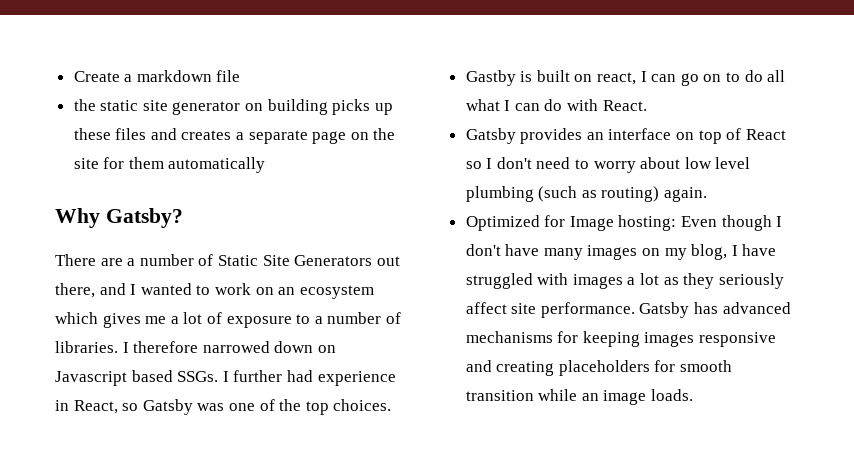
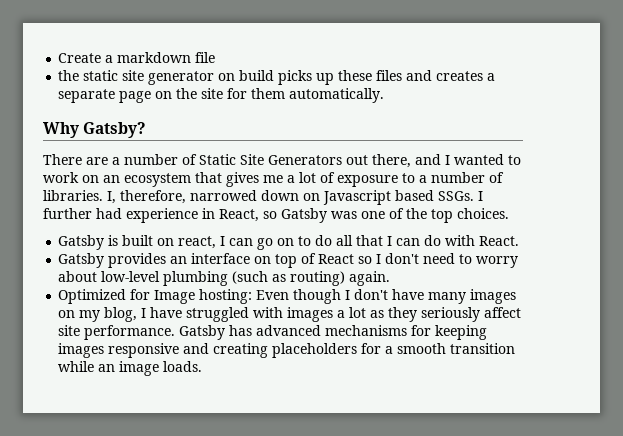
[267,99,328,115] building -> [239,70,275,81] build
[168,157,266,173] automatically -> [289,88,385,103] automatically.
[55,312,98,324] which -> [195,172,222,183] that
[122,341,199,353] I therefore -> [107,190,186,204] I, therefore,
[465,70,516,86] Gastby -> [58,235,105,250] Gatsby
[465,99,500,111] what -> [356,235,384,246] that
[684,157,751,169] low level -> [101,271,161,282] low-level
(676, 366) none -> [385,346,394,354] a

